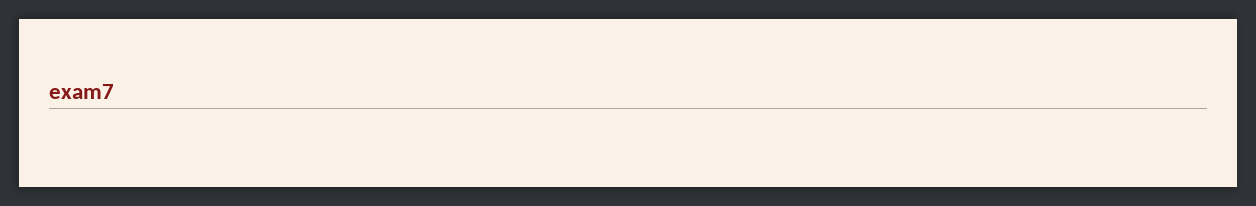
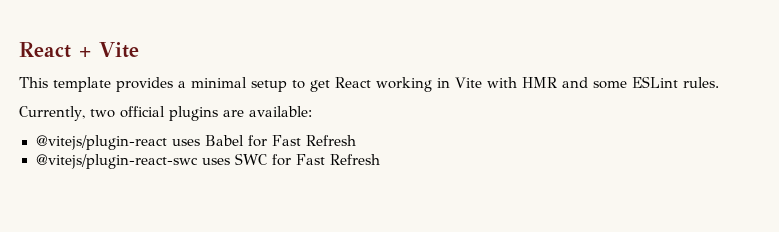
[49,84,114,99] exam7 -> [19,42,139,58] [19,76,719,92] [19,106,312,121] [35,135,356,150] [35,153,380,169] React + Vite // This template provides a minimal setup to get React working in Vite with HMR and some ESLint rules. // Currently, two official plugins are available: // @vitejs/plugin-react uses Babel for Fast Refresh // @vitejs/plugin-react-swc uses SWC for Fast Refresh

